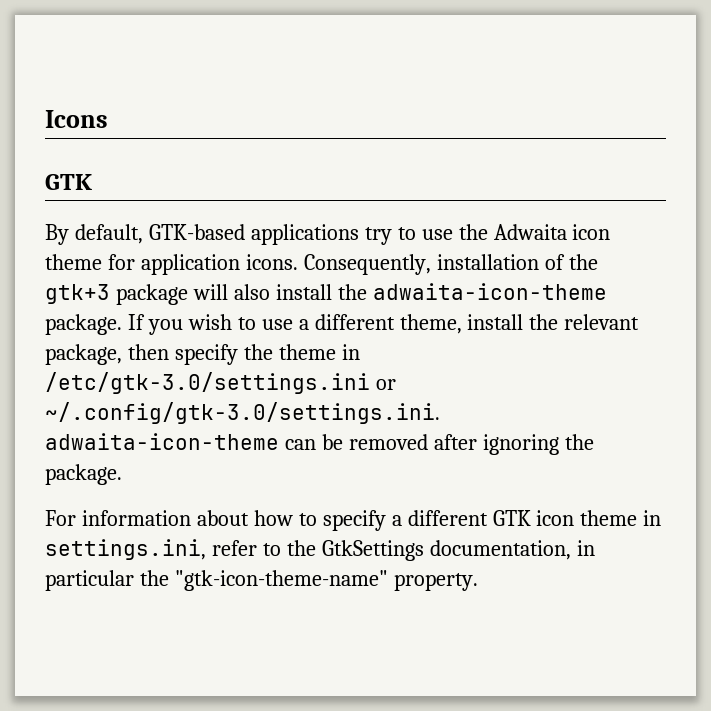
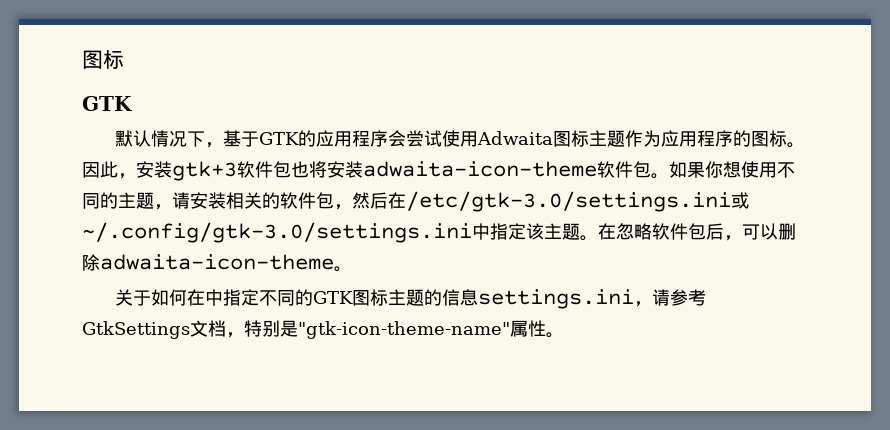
[45,110,108,128] Icons -> [82,50,124,69] 图标
[45,224,611,245] [45,254,598,275] [45,283,607,305] [45,314,640,335] [45,344,360,365] [45,372,396,394] [45,402,440,424] [45,433,594,455] [45,464,122,485] [45,510,662,531] [45,539,595,561] [45,570,478,591] By default, GTK-based applications try to use the Adwaita icon theme for application icons. Consequently, installation of the gtk+3 package will also install the adwaita-icon-theme package. If you wish to use a different theme, install the relevant package, then specify the theme in /etc/gtk-3.0/settings.ini or ~/.config/gtk-3.0/settings.ini. adwaita-icon-theme can be removed after ignoring the package. // For information about how to specify a different GTK icon theme in settings.ini, refer to the GtkSettings documentation, in particular the "gtk-icon-theme-name" property. -> [115,130,806,148] [82,161,795,181] [82,191,749,212] [82,222,796,243] [82,254,352,272] [115,289,707,309] [82,320,564,339] 默认情况下，基于GTK的应用程序会尝试使用Adwaita图标主题作为应用程序的图标。因此，安装gtk+3软件包也将安装adwaita-icon-theme软件包。如果你想使用不同的主题，请安装相关的软件包，然后在/etc/gtk-3.0/settings.ini或~/.config/gtk-3.0/settings.ini中指定该主题。在忽略软件包后，可以删除adwaita-icon-theme。 // 关于如何在中指定不同的GTK图标主题的信息settings.ini，请参考GtkSettings文档，特别是"gtk-icon-theme-name"属性。

